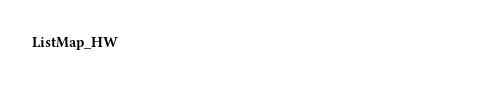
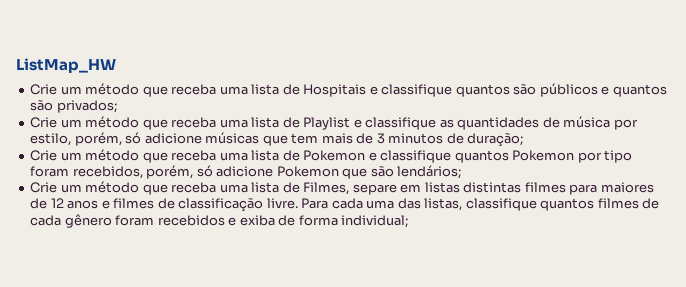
(118, 43) none -> [30,83,667,97] [30,100,117,113] [30,116,638,130] [30,132,524,147] [30,149,633,163] [30,165,462,179] [30,181,654,195] [30,198,660,212] [30,214,409,228] // Crie um método que receba uma lista de Hospitais e classifique quantos são públicos e quantos são privados; // Crie um método que receba uma lista de Playlist e classifique as quantidades de música por estilo, porém, só adicione músicas que tem mais de 3 minutos de duração; // Crie um método que receba uma lista de Pokemon e classifique quantos Pokemon por tipo foram recebidos, porém, só adicione Pokemon que são lendários; // Crie um método que receba uma lista de Filmes, separe em listas distintas filmes para maiores de 12 anos e filmes de classificação livre. Para cada uma das listas, classifique quantos filmes de cada gênero foram recebidos e exiba de forma individual;

